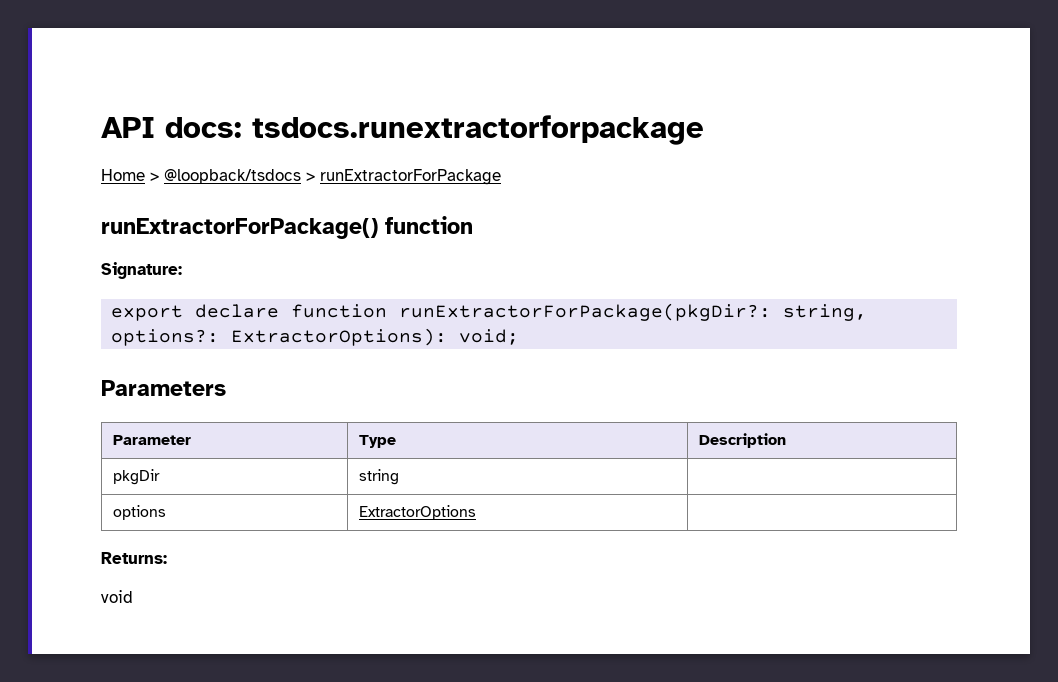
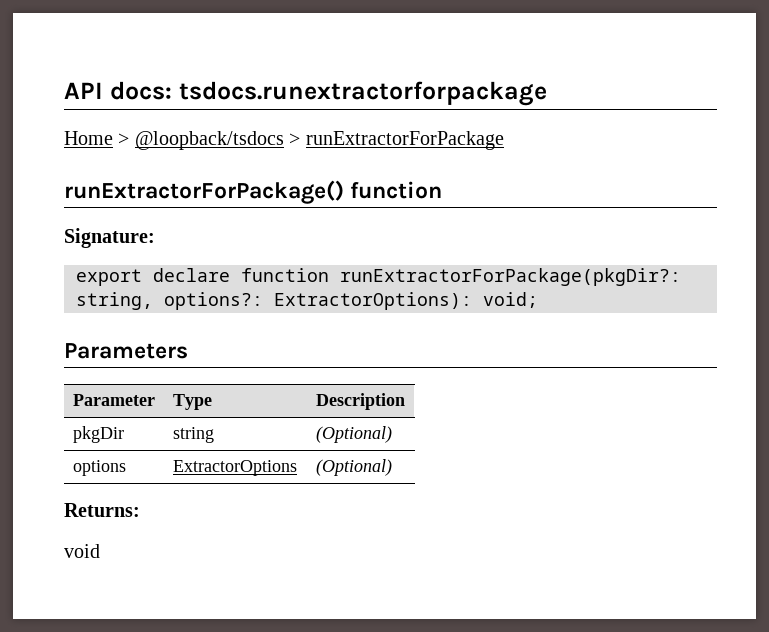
(400, 477) none -> [315,426,392,443] (Optional)
(477, 512) none -> [315,459,392,476] (Optional)

